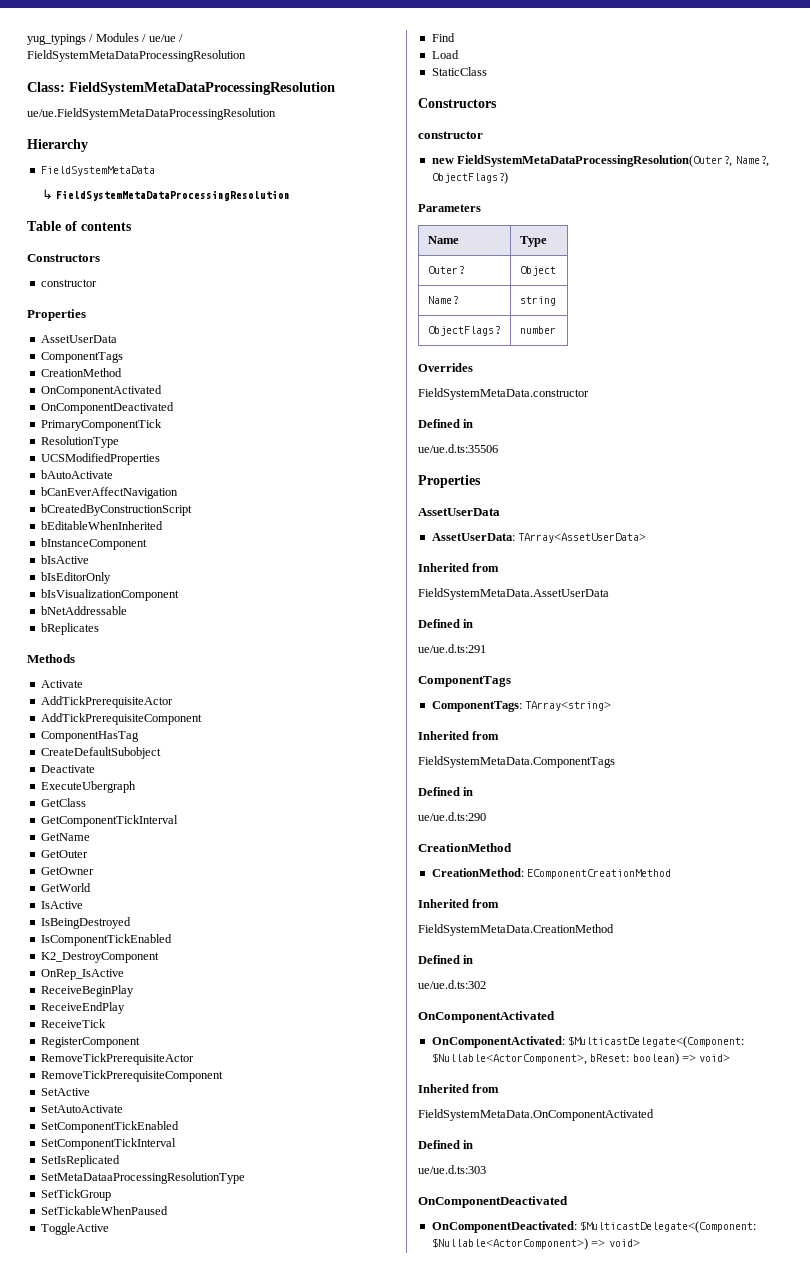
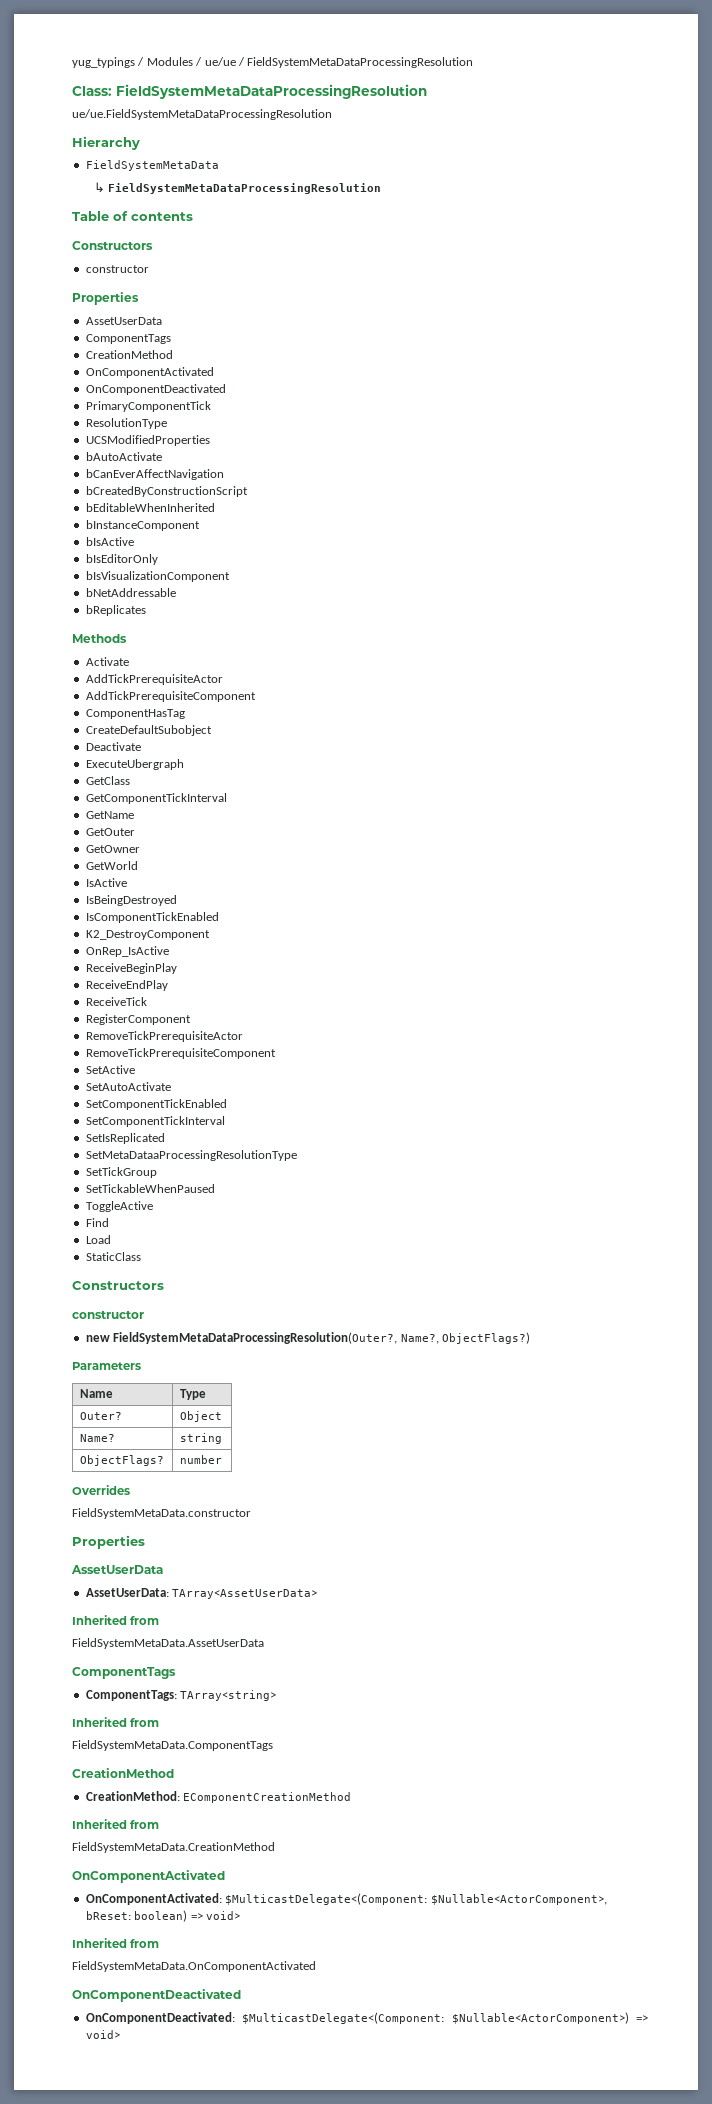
[418,419,474,428] [418,444,498,453] // Defined in // ue/ue.d.ts:35506 -> (251, 1513) none
[418,619,474,628] [418,644,486,653] // Defined in // ue/ue.d.ts:291 -> (264, 1643) none
[418,787,474,796] [418,812,486,821] // Defined in // ue/ue.d.ts:290 -> (273, 1745) none
[418,955,474,964] [418,980,486,989] // Defined in // ue/ue.d.ts:302 -> (275, 1847) none
[418,1140,474,1149] [418,1165,486,1174] // Defined in // ue/ue.d.ts:303 -> (316, 1966) none

